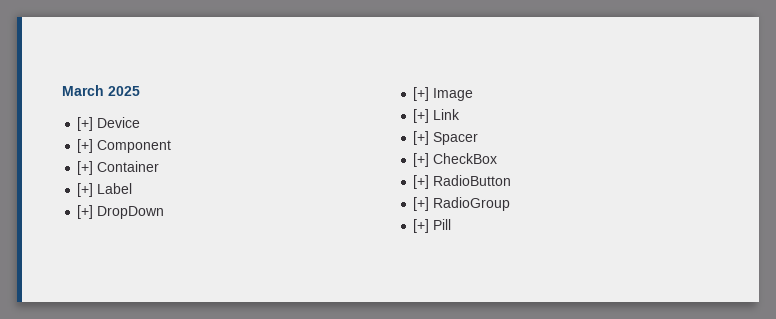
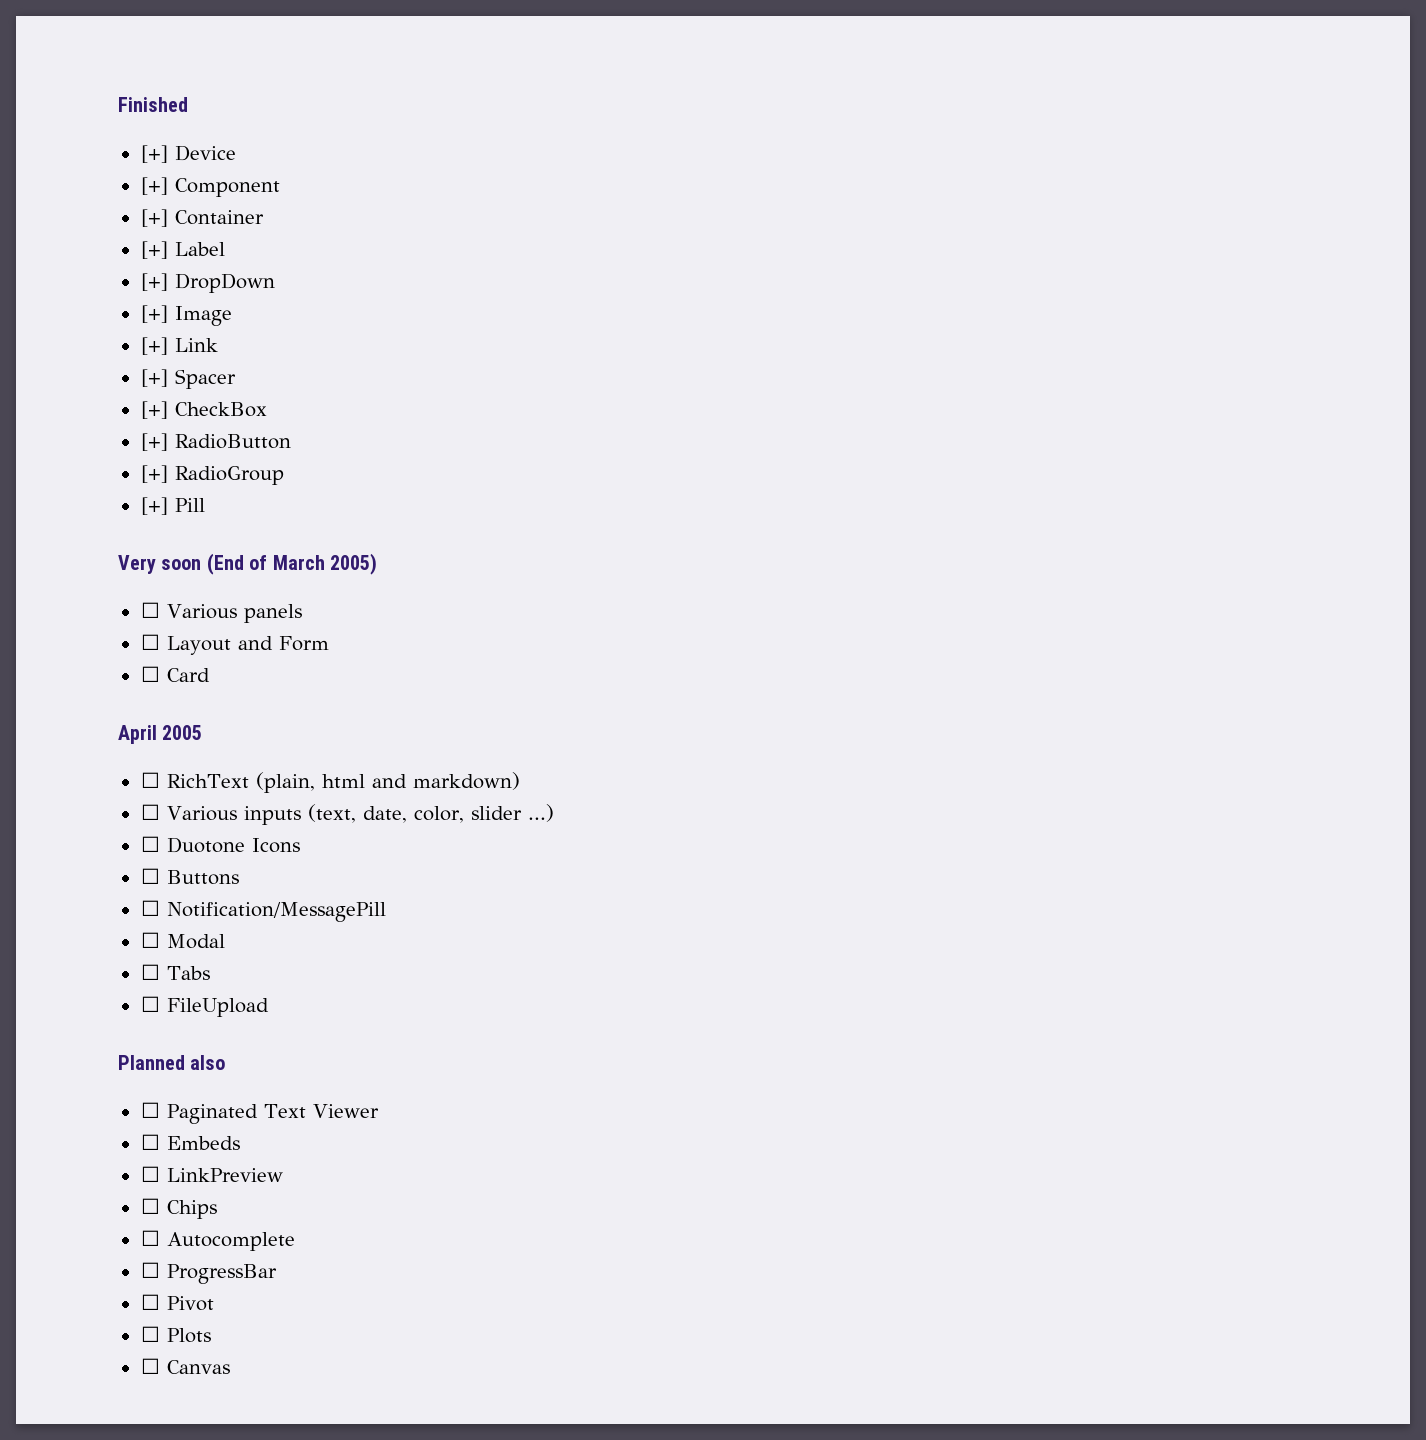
[62,85,140,96] March 2025 -> [118,97,188,112] Finished
(452, 224) none -> [118,553,377,575] [140,602,302,623] [140,634,329,655] [140,666,210,682] [118,725,203,744] [140,772,520,793] [140,804,554,825] [140,836,300,853] [140,868,239,885] [140,900,386,922] [140,932,225,949] [140,964,210,980] [140,996,269,1017] [118,1055,226,1070] [140,1102,379,1124] [140,1134,240,1150] [140,1166,283,1182] [140,1198,217,1219] [140,1230,295,1251] [140,1262,277,1284] [140,1294,214,1311] [140,1326,211,1343] [140,1358,230,1374] // Very soon (End of March 2005) // ☐ Various panels // ☐ Layout and Form // ☐ Card // April 2005 // ☐ RichText (plain, html and markdown) // ☐ Various inputs (text, date, color, slider ...) // ☐ Duotone Icons // ☐ Buttons // ☐ Notification/MessagePill // ☐ Modal // ☐ Tabs // ☐ FileUpload // Planned also // ☐ Paginated Text Viewer // ☐ Embeds // ☐ LinkPreview // ☐ Chips // ☐ Autocomplete // ☐ ProgressBar // ☐ Pivot // ☐ Plots // ☐ Canvas

